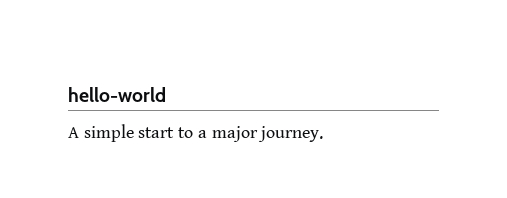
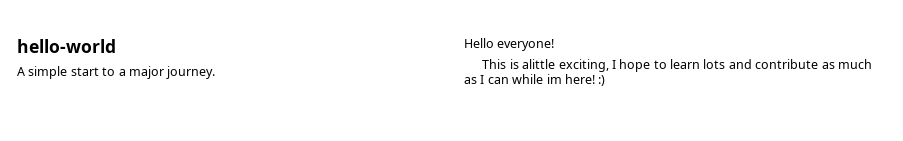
(324, 134) none -> [464,38,555,51] [482,59,872,72] [464,74,606,86] // Hello everyone! // This is alittle exciting, I hope to learn lots and contribute as much as I can while im here! :)

